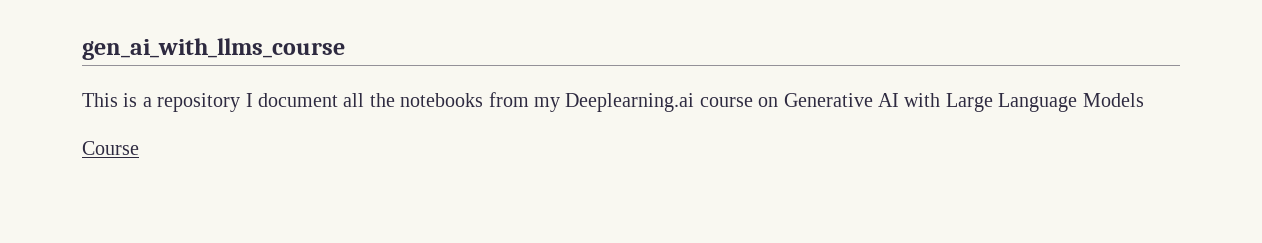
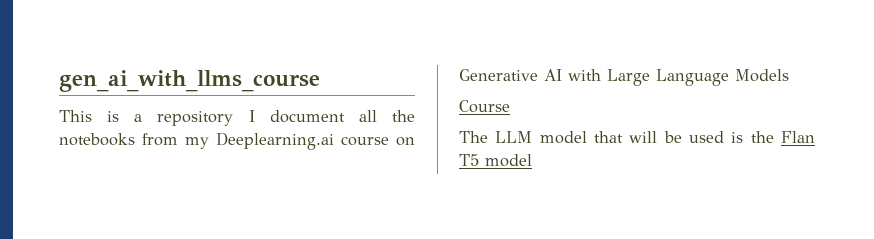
(139, 148) none -> [459,131,815,144] [459,154,532,167] // The LLM model that will be used is the Flan T5 model

